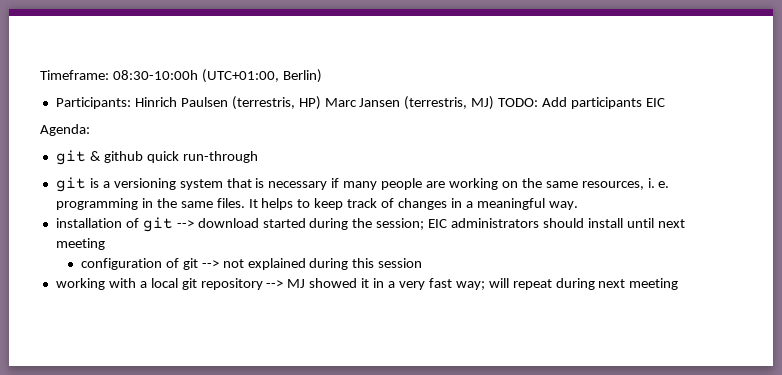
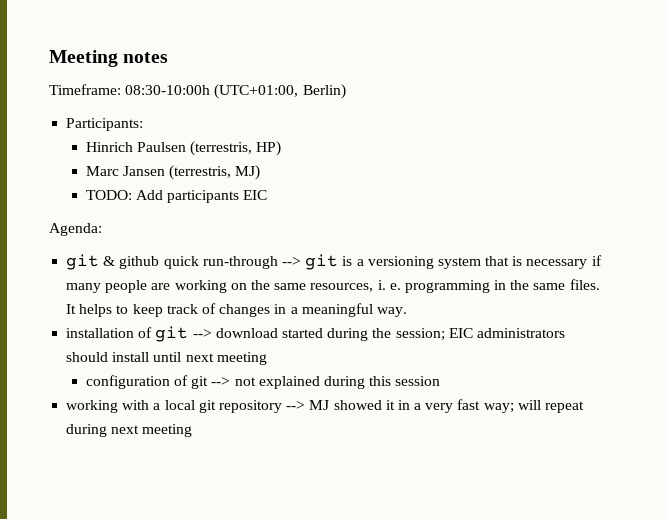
(40, 75) none -> [49,50,169,67] Meeting notes //
(131, 103) none -> (144, 124) //
(321, 103) none -> (282, 148) //
(495, 103) none -> (261, 172) //
(258, 157) // -> [281,257,301,266] -->

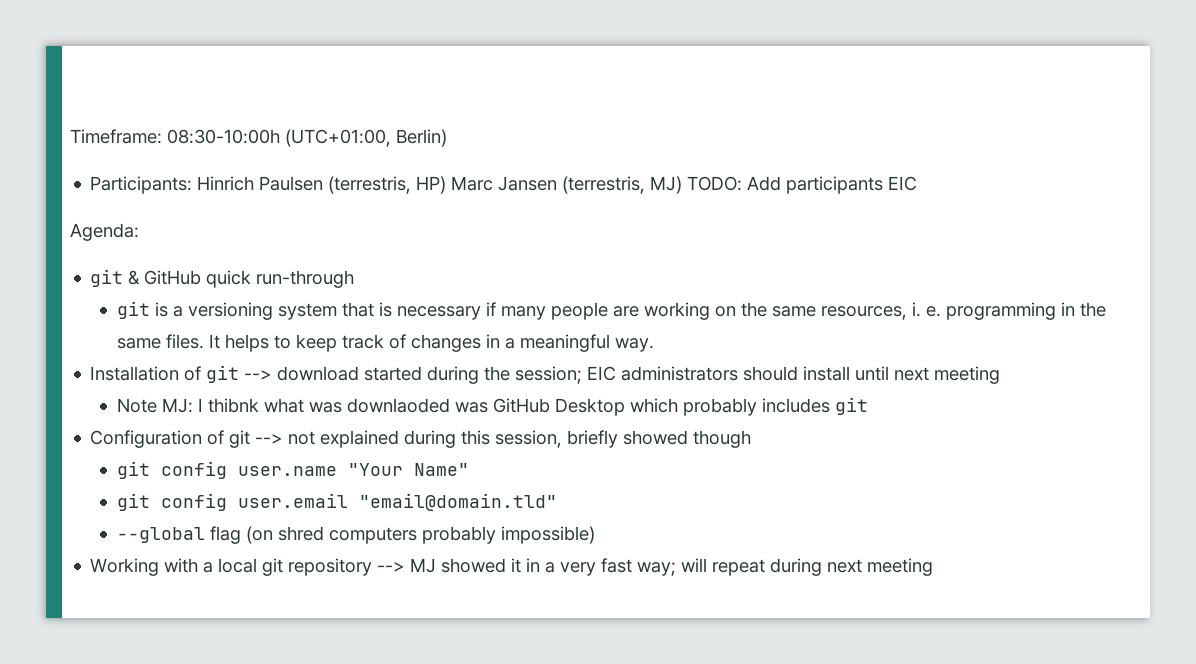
[49,50,169,67] Meeting notes // -> (70, 136) none
(144, 124) // -> (193, 185) none
(282, 148) // -> (447, 185) none
(261, 172) // -> (683, 185) none
[119,256,160,269] github -> [144,270,202,285] GitHub
[281,257,301,266] --> -> (355, 279) //
[66,328,135,338] installation -> [90,366,180,381] Installation
[85,375,170,389] configuration -> [116,397,868,416] [90,430,203,448] Note MJ: I thibnk what was downlaoded was GitHub Desktop which probably includes git // Configuration
[395,376,441,386] [66,400,119,413] session // working -> [495,430,752,448] [116,461,469,479] [116,493,557,511] [116,526,595,544] [90,558,160,576] session, briefly showed though // git config user.name "Your Name" // git config user.email "email@domain.tld" // --global flag (on shred computers probably impossible) // Working

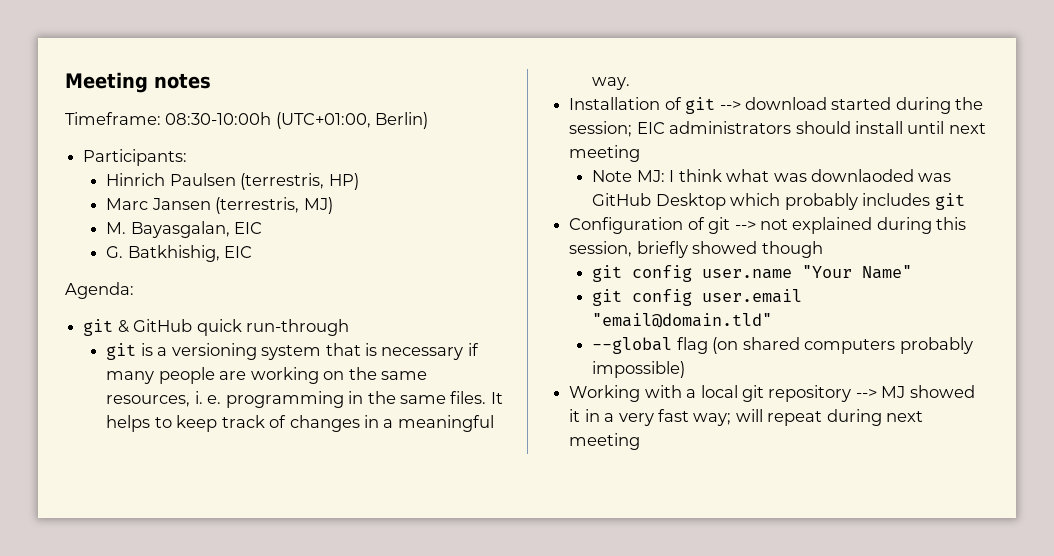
(70, 136) none -> [65,72,211,93] Meeting notes //
(193, 185) none -> (188, 157) //
(447, 185) none -> (359, 181) //
[687,176,884,194] TODO: Add participants -> [106,221,263,238] [106,245,220,262] // М. Bayasgalan, EIC // G. Batkhishig,
[207,398,259,413] thibnk -> [678,169,722,182] think
[277,526,324,541] shred -> [742,337,800,350] shared

